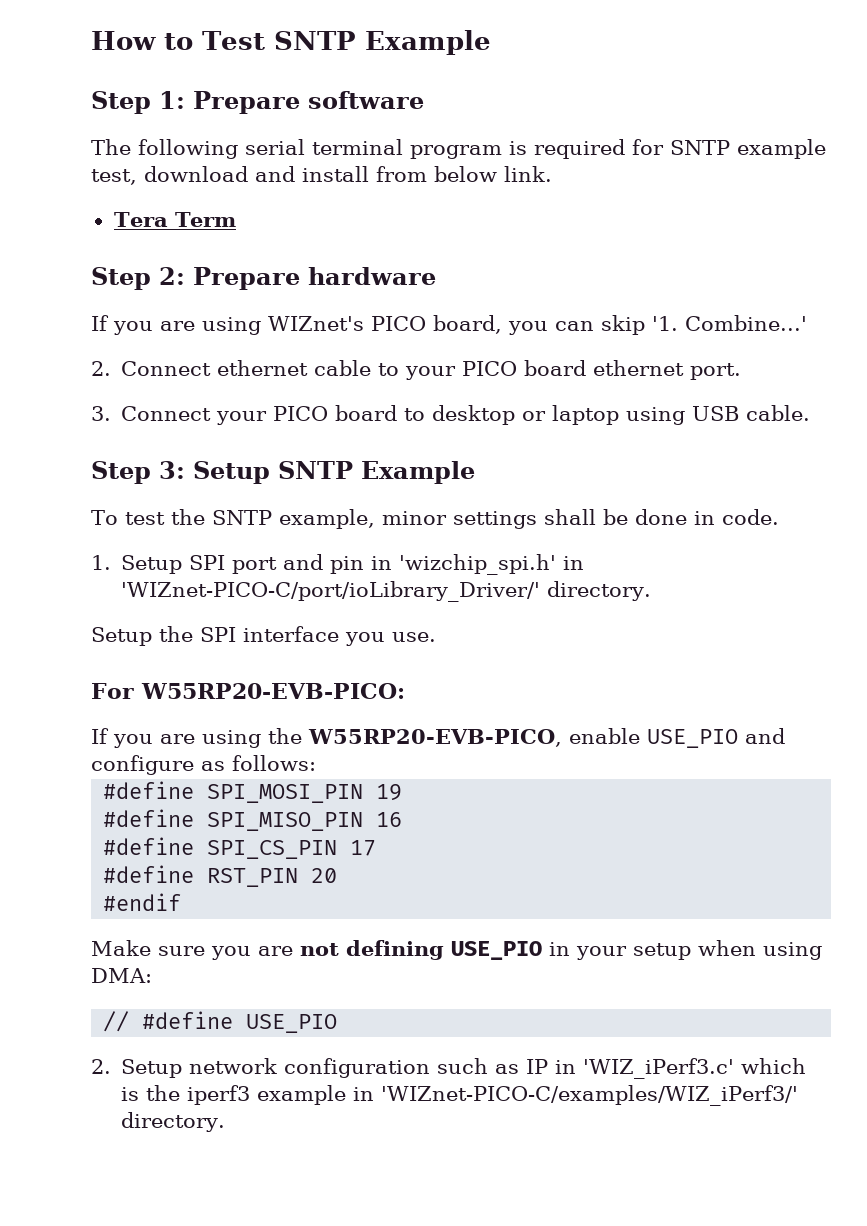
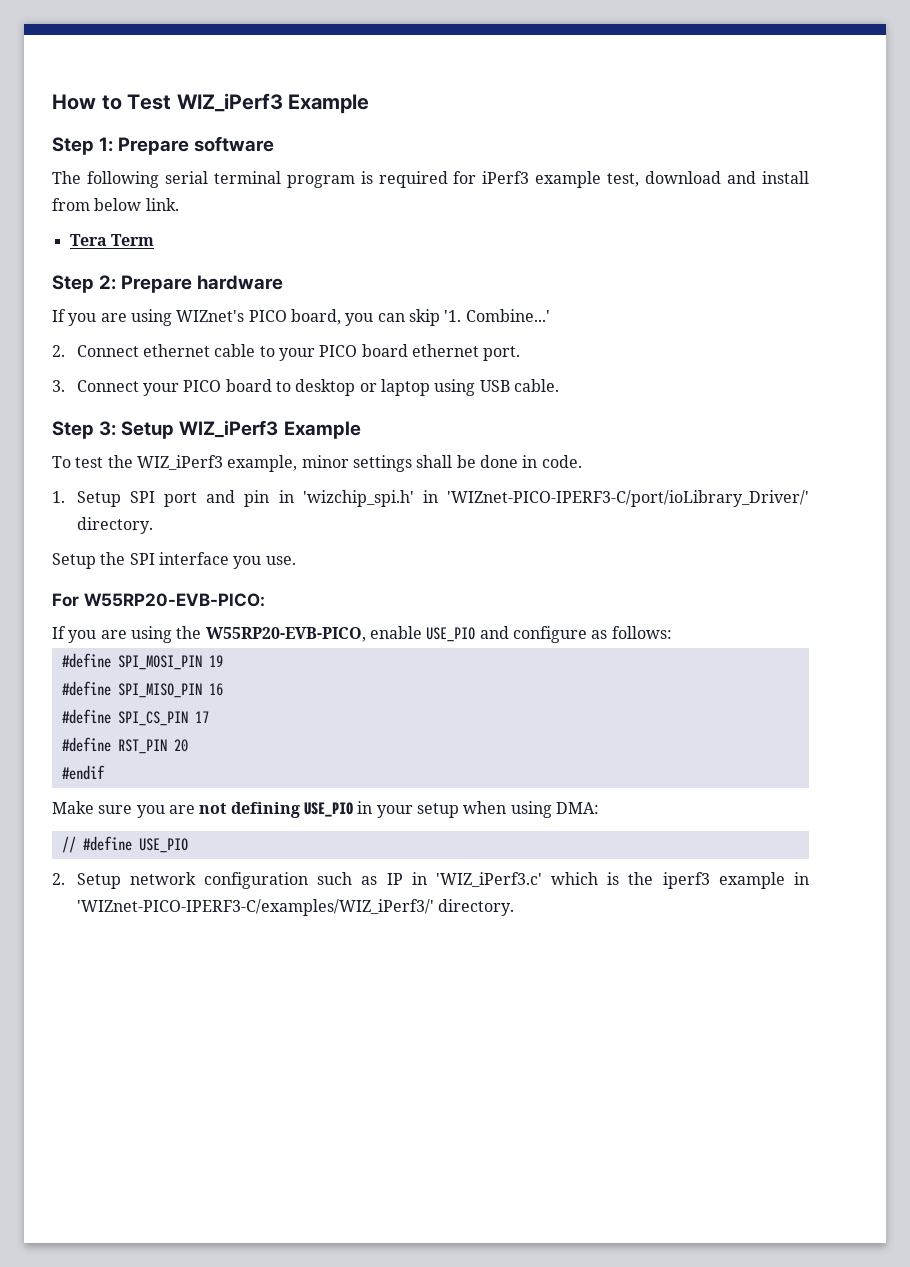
[273,31,356,50] SNTP -> [176,93,283,112] WIZ_iPerf3
[670,140,730,155] SNTP -> [482,171,530,184] iPerf3
[278,461,353,479] SNTP -> [179,420,279,438] WIZ_iPerf3
[211,510,272,525] SNTP -> [136,455,223,470] WIZ_iPerf3
[121,581,541,602] 'WIZnet-PICO-C/port/ioLibrary_Driver/' -> [447,490,809,507] 'WIZnet-PICO-IPERF3-C/port/ioLibrary_Driver/'
[381,1085,799,1106] 'WIZnet-PICO-C/examples/WIZ_iPerf3/' -> [76,899,434,916] 'WIZnet-PICO-IPERF3-C/examples/WIZ_iPerf3/'

